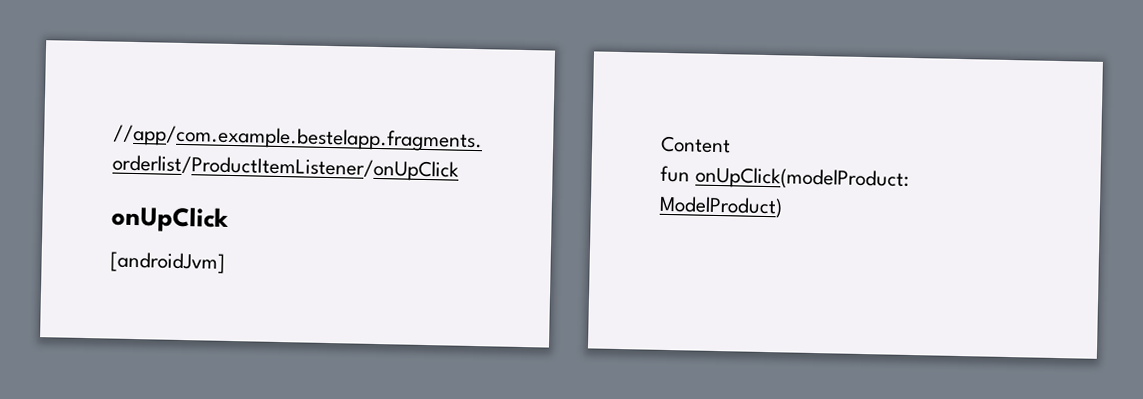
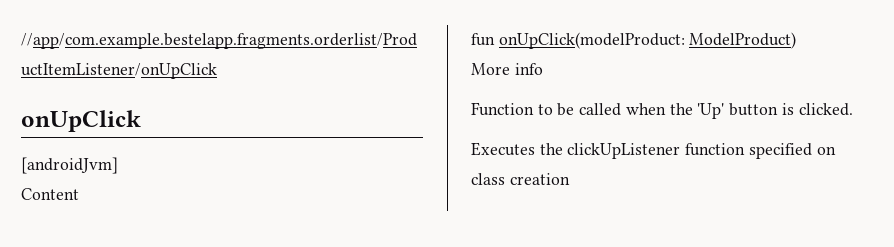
(783, 207) none -> [471,63,543,75] [471,102,853,119] [471,142,836,159] [471,173,570,185] // More info // Function to be called when the 'Up' button is clicked. // Executes the clickUpListener function specified on class creation

